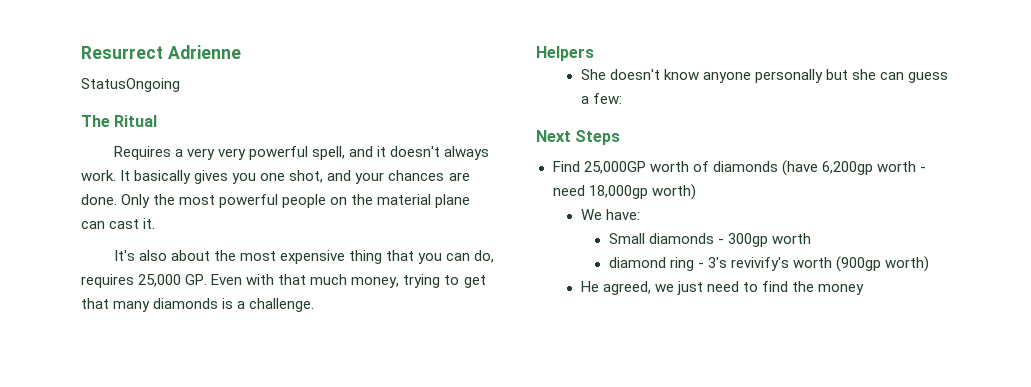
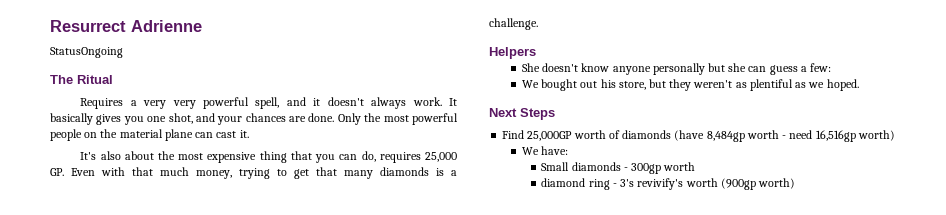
(622, 98) none -> [521,79,859,91] // We bought out his store, but they weren't as plentiful as we hoped.
[821,161,873,175] 6,200gp -> [706,131,745,142] 8,484gp
[588,185,648,199] 18,000gp -> [815,130,856,142] 16,516gp
[580,281,864,295] // He agreed, we just need to find the money -> (796, 183) none

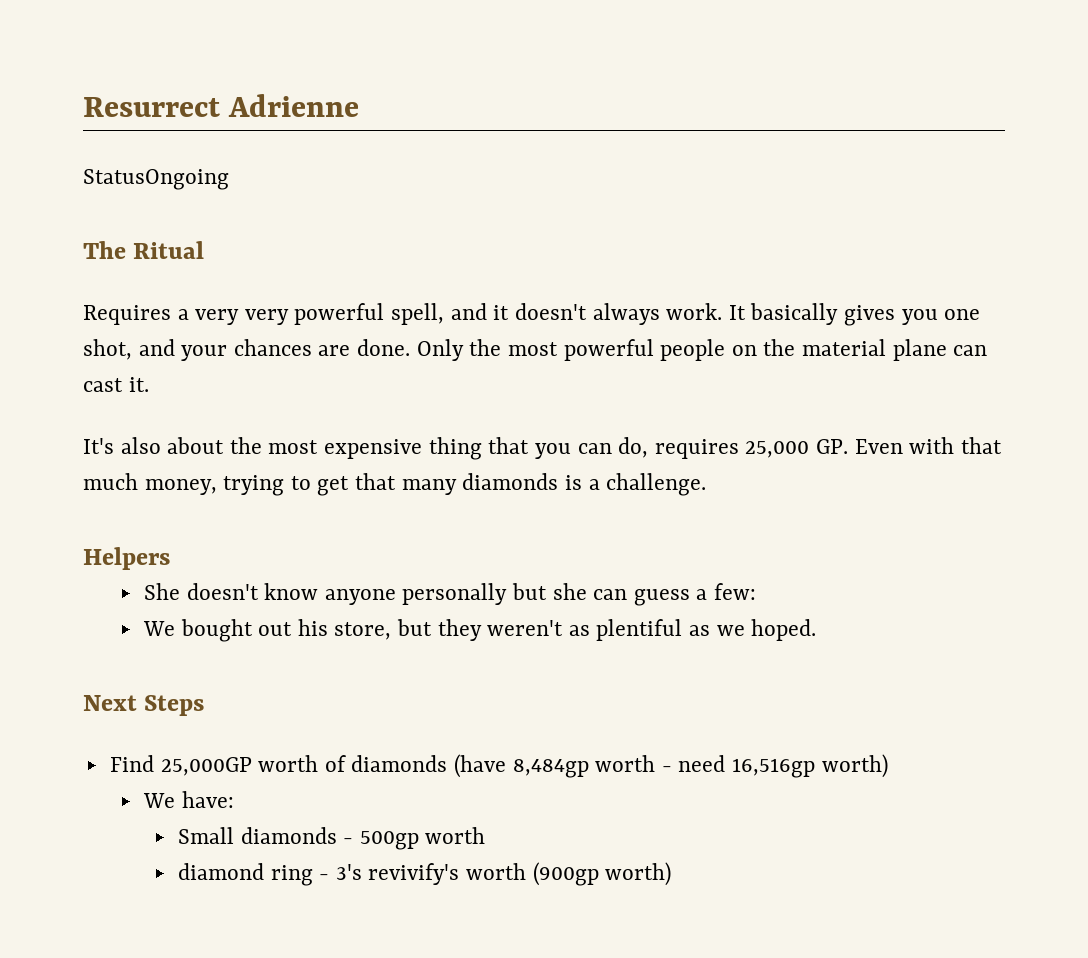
[631,163,662,174] 300gp -> [359,831,419,850] 500gp

